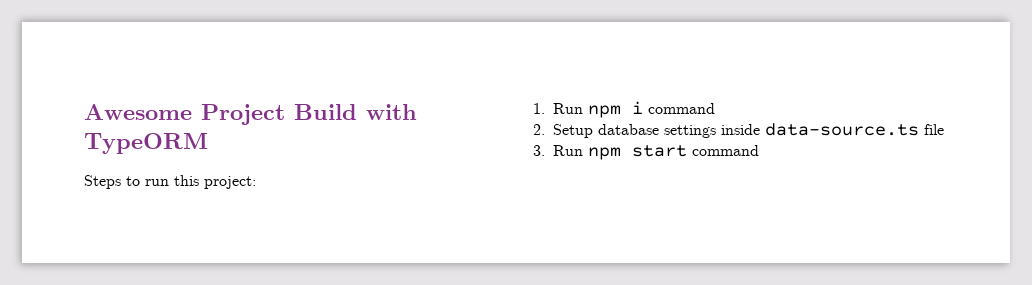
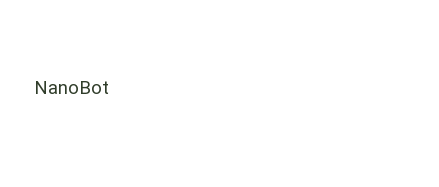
[84,104,417,125] [84,133,208,154] [84,175,256,189] [533,101,715,118] [533,123,944,138] [533,145,759,160] Awesome Project Build with TypeORM // Steps to run this project: // 1. Run npm i command // 2. Setup database settings inside data-source.ts file // 3. Run npm start command -> [34,81,109,94] NanoBot

